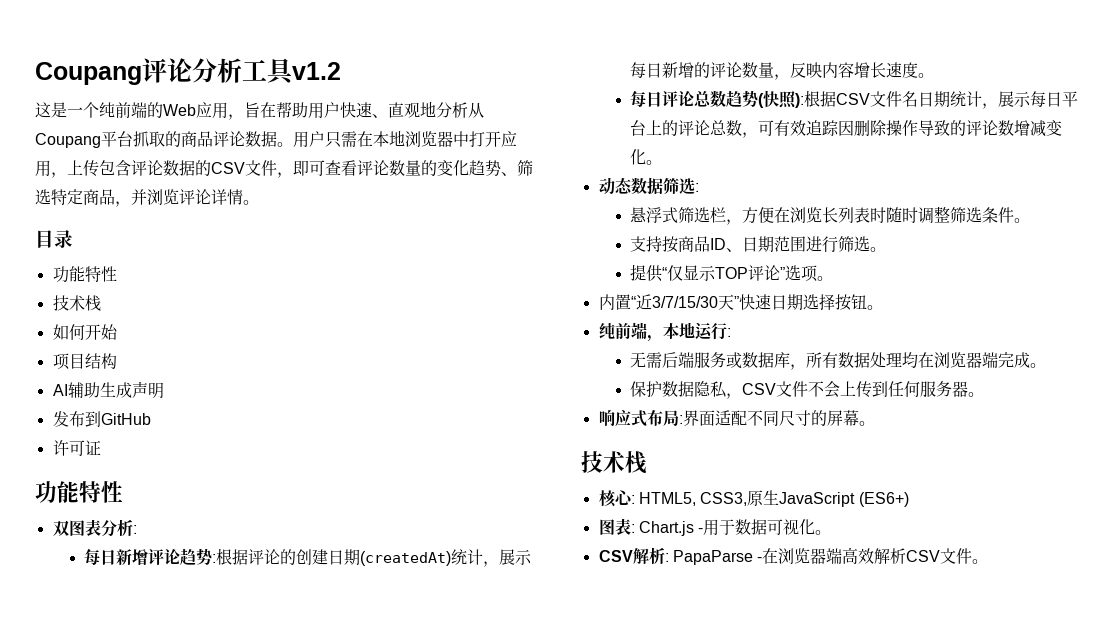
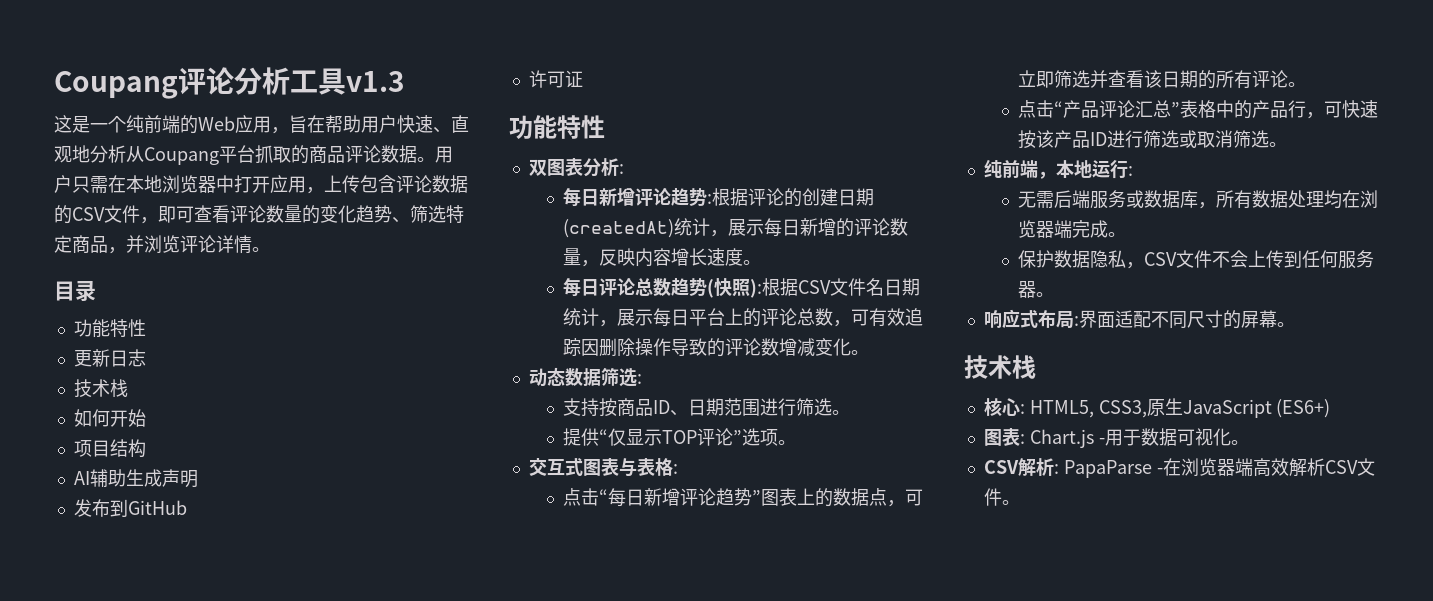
[292,62,341,80] v1.2 -> [346,71,405,92] v1.3
(117, 274) none -> [73,349,146,367] // 更新日志
[630,206,1031,225] // 悬浮式筛选栏，方便在浏览长列表时随时调整筛选条件。 -> (642, 379) none
[598,294,867,311] 内置“近3/7/15/30天”快速日期选择按钮 -> [528,458,678,477] [563,488,924,507] [1018,70,1307,89] [1018,100,1379,119] [1018,130,1270,149] 交互式图表与表格: // 点击“每日新增评论趋势”图表上的数据点，可立即筛选并查看该日期的所有评论。 // 点击“产品评论汇总”表格中的产品行，可快速按该产品ID进行筛选或取消筛选

